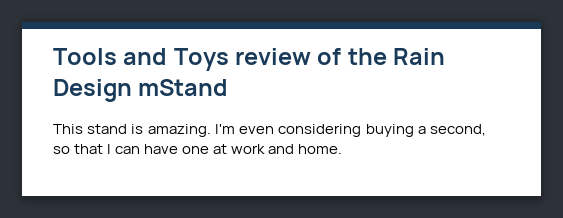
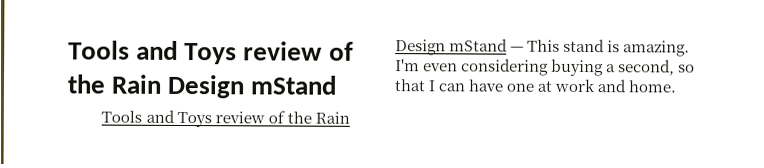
(229, 87) none -> [101,109,350,128] [395,38,525,56] Tools and Toys review of the Rain Design mStand —

